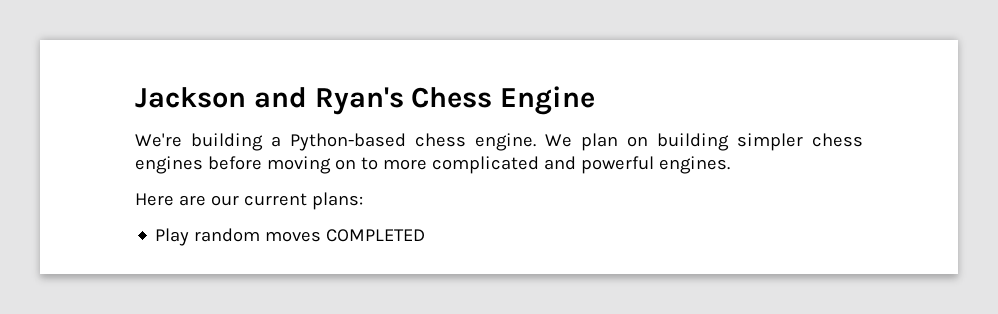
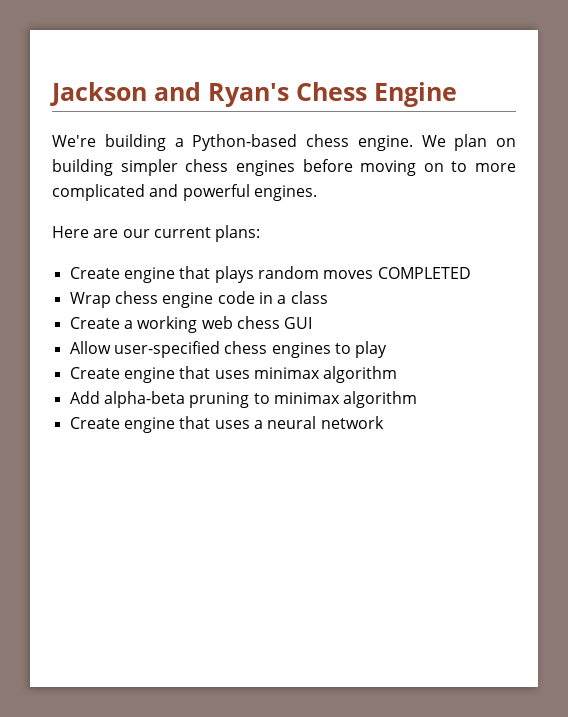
[155,228,190,246] Play -> [69,266,254,283] Create engine that plays
(426, 235) none -> [69,291,328,308] [69,316,313,333] [69,341,388,358] [69,366,398,383] [69,391,418,408] [69,416,384,433] // Wrap chess engine code in a class // Create a working web chess GUI // Allow user-specified chess engines to play // Create engine that uses minimax algorithm // Add alpha-beta pruning to minimax algorithm // Create engine that uses a neural network

